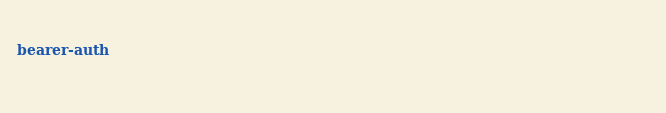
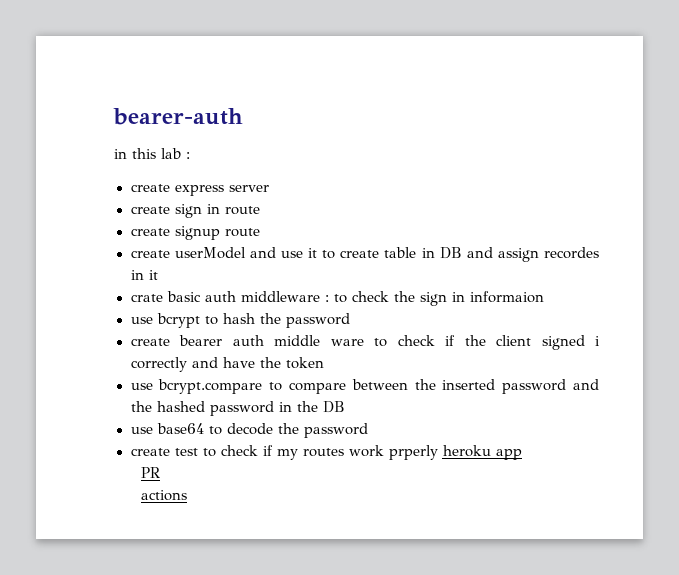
(109, 49) none -> [114,148,190,159] [130,184,269,196] [130,204,260,218] [130,226,260,240] [130,247,599,262] [130,270,158,280] [130,291,544,306] [130,313,350,328] [130,335,600,350] [130,357,324,372] [130,379,599,394] [130,401,345,416] [130,423,368,438] [130,445,522,460] [140,467,160,478] [140,490,187,501] // in this lab : // create express server // create sign in route // create signup route // create userModel and use it to create table in DB and assign recordes in it // crate basic auth middleware : to check the sign in informaion // use bcrypt to hash the password // create bearer auth middle ware to check if the client signed i correctly and have the token // use bcrypt.compare to compare between the inserted password and the hashed password in the DB // use base64 to decode the password // create test to check if my routes work prperly heroku app // PR // actions

